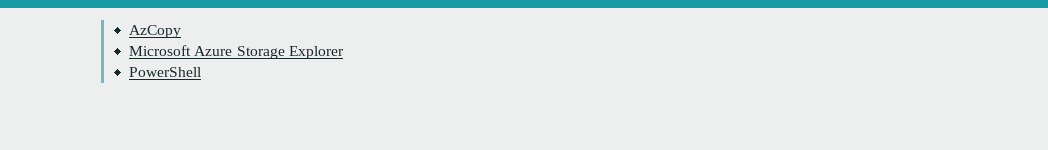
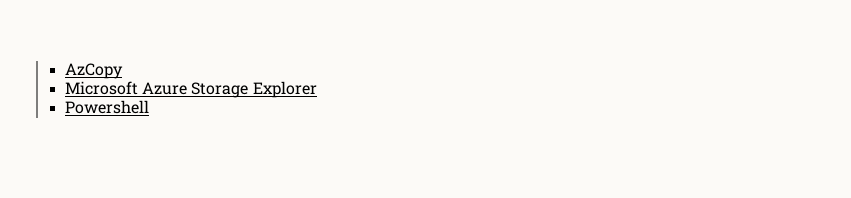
[129,67,202,77] PowerShell -> [64,100,149,114] Powershell

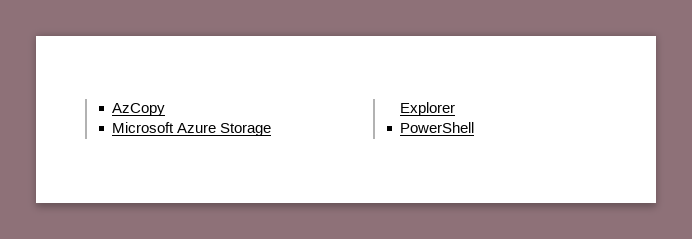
[64,100,149,114] Powershell -> [400,122,475,133] PowerShell

